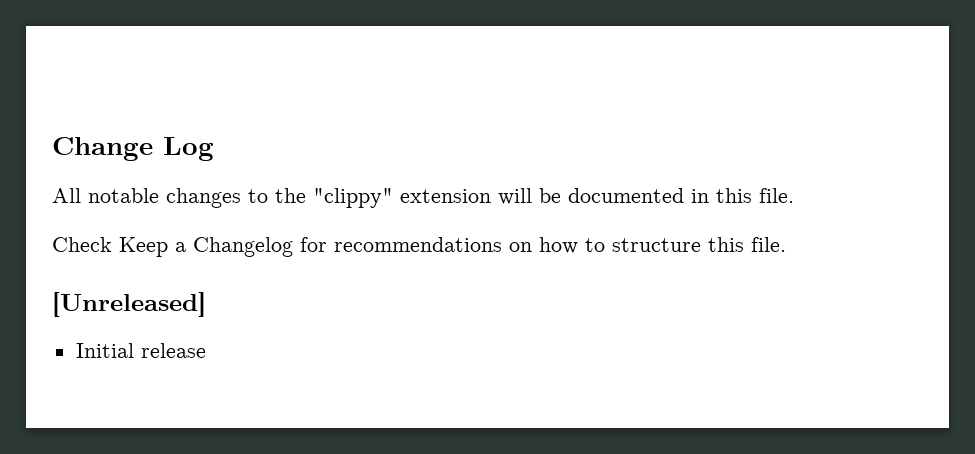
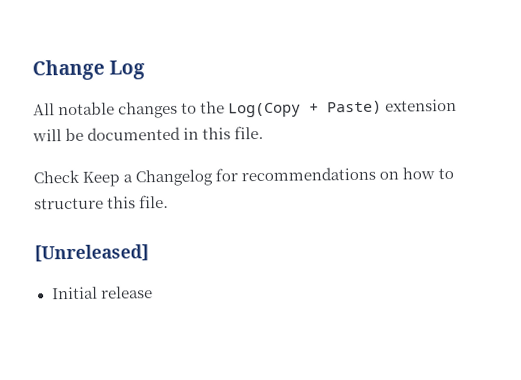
[313,188,393,208] "clippy" -> [228,100,383,118] Log(Copy + Paste)

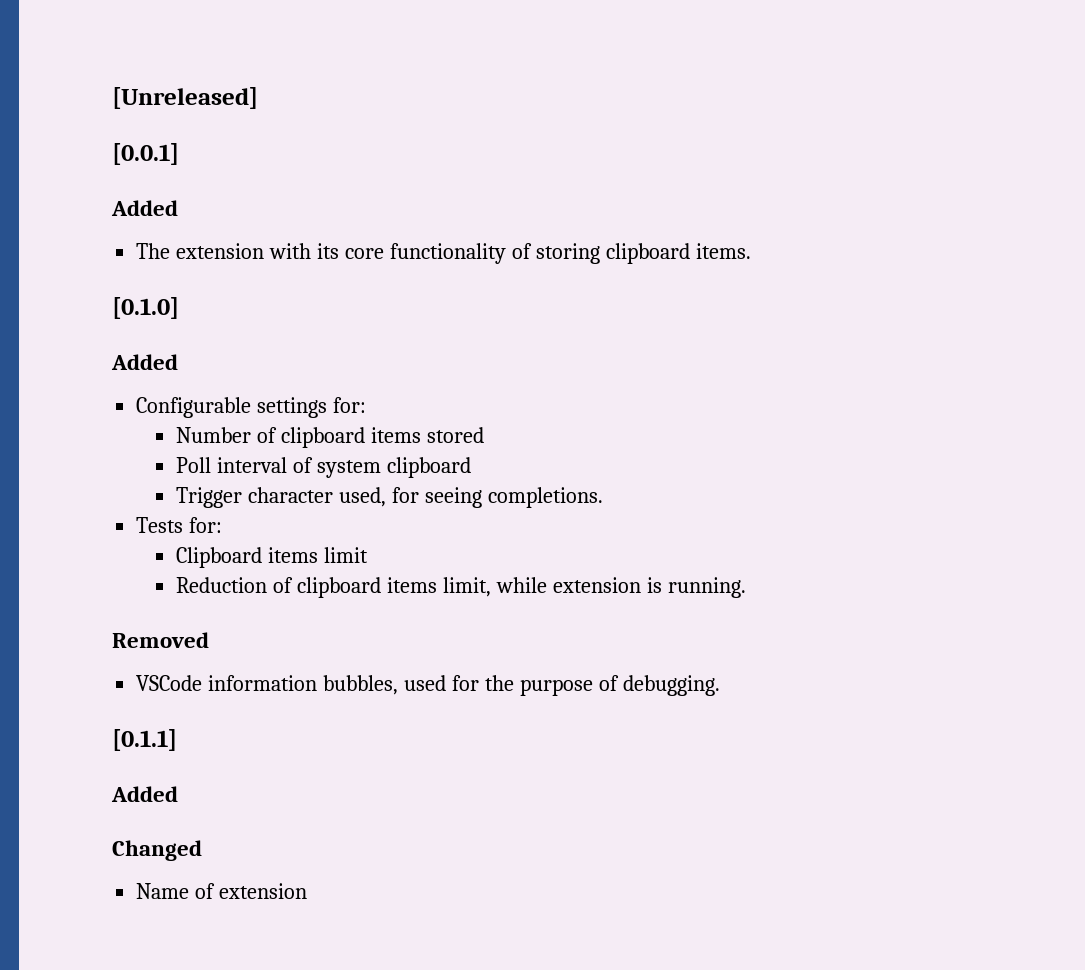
[32,59,146,81] [33,98,458,119] [32,125,265,142] [33,166,455,187] [34,194,170,210] [34,244,149,263] [51,286,153,300] Change Log // All notable changes to the Log(Copy + Paste) extension will be documented in this file. // Check Keep a Changelog for recommendations on how to structure this file. // [Unreleased] // Initial release -> [112,87,258,109] [112,143,179,165] [111,200,178,216] [136,243,751,264] [112,297,179,319] [111,354,178,370] [136,397,367,418] [176,427,485,448] [176,457,472,478] [176,487,603,508] [136,517,223,533] [176,547,369,568] [176,577,746,598] [112,632,209,648] [136,675,720,696] [112,729,177,751] [111,786,178,802] [112,840,202,861] [136,883,308,899] [Unreleased] // [0.0.1] // Added // The extension with its core functionality of storing clipboard items. // [0.1.0] // Added // Configurable settings for: // Number of clipboard items stored // Poll interval of system clipboard // Trigger character used, for seeing completions. // Tests for: // Clipboard items limit // Reduction of clipboard items limit, while extension is running. // Removed // VSCode information bubbles, used for the purpose of debugging. // [0.1.1] // Added // Changed // Name of extension

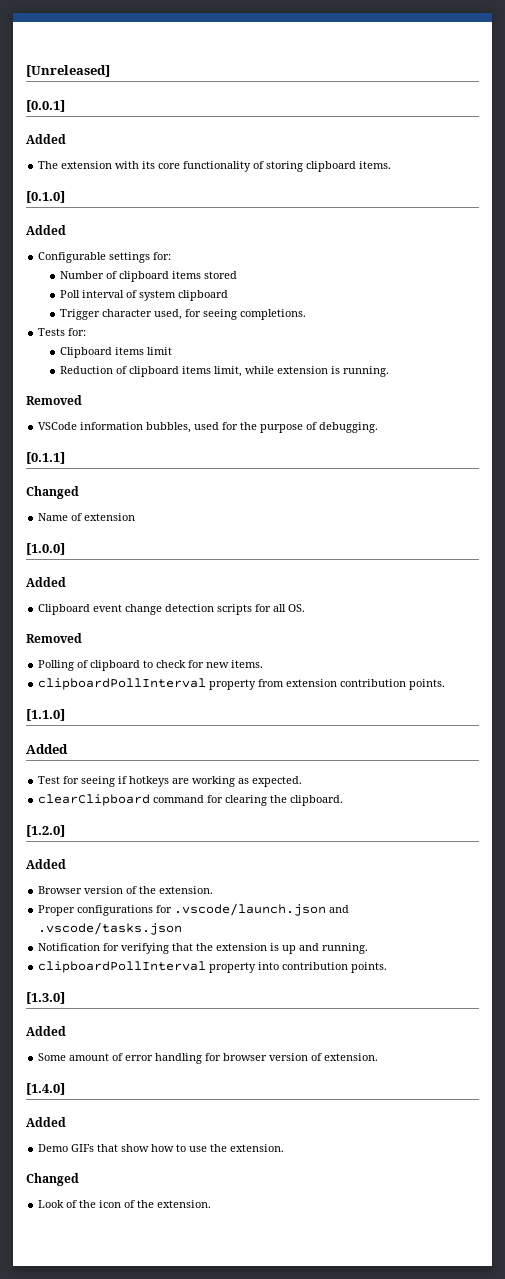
[111,786,178,802] // Added -> (65, 458) none
(308, 891) none -> [26,543,65,555] [26,577,66,587] [38,604,306,615] [26,633,82,643] [38,660,264,671] [38,678,446,690] [26,709,65,721] [26,744,68,754] [38,776,303,787] [38,794,344,806] [26,825,65,837] [26,859,66,869] [38,886,214,894] [38,903,350,916] [38,922,183,935] [38,943,369,954] [38,961,388,973] [26,992,65,1004] [26,1026,66,1036] [38,1053,379,1064] [26,1083,65,1095] [26,1117,66,1127] [38,1144,285,1152] [26,1173,79,1186] [38,1200,212,1208] // [1.0.0] // Added // Clipboard event change detection scripts for all OS. // Removed // Polling of clipboard to check for new items. // clipboardPollInterval property from extension contribution points. // [1.1.0] // Added // Test for seeing if hotkeys are working as expected. // clearClipboard command for clearing the clipboard. // [1.2.0] // Added // Browser version of the extension. // Proper configurations for .vscode/launch.json and .vscode/tasks.json // Notification for verifying that the extension is up and running. // clipboardPollInterval property into contribution points. // [1.3.0] // Added // Some amount of error handling for browser version of extension. // [1.4.0] // Added // Demo GIFs that show how to use the extension. // Changed // Look of the icon of the extension.

